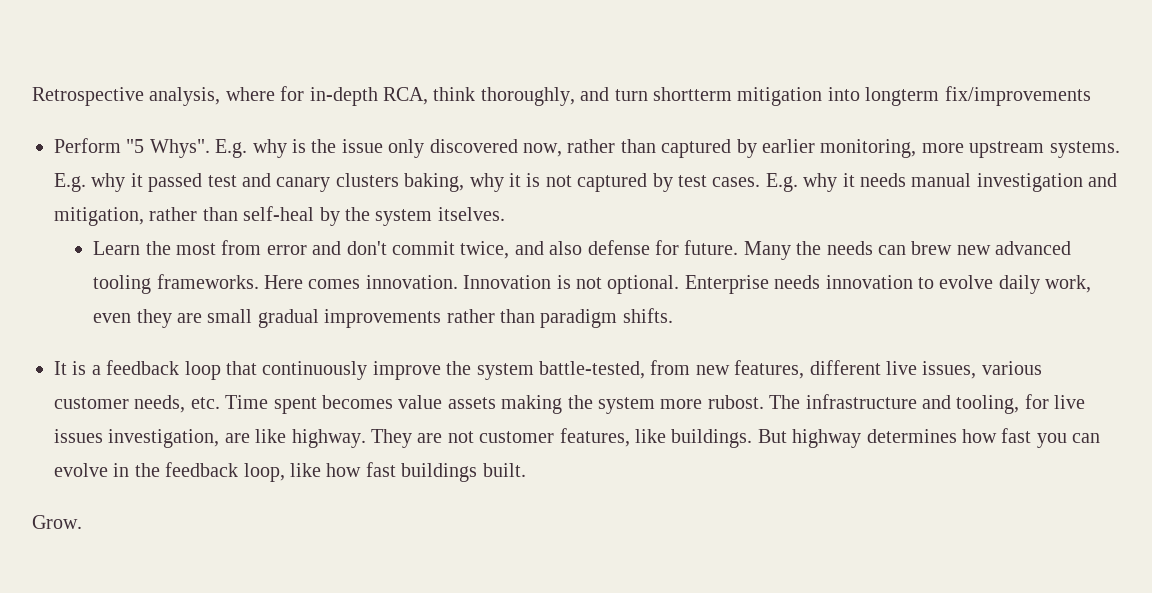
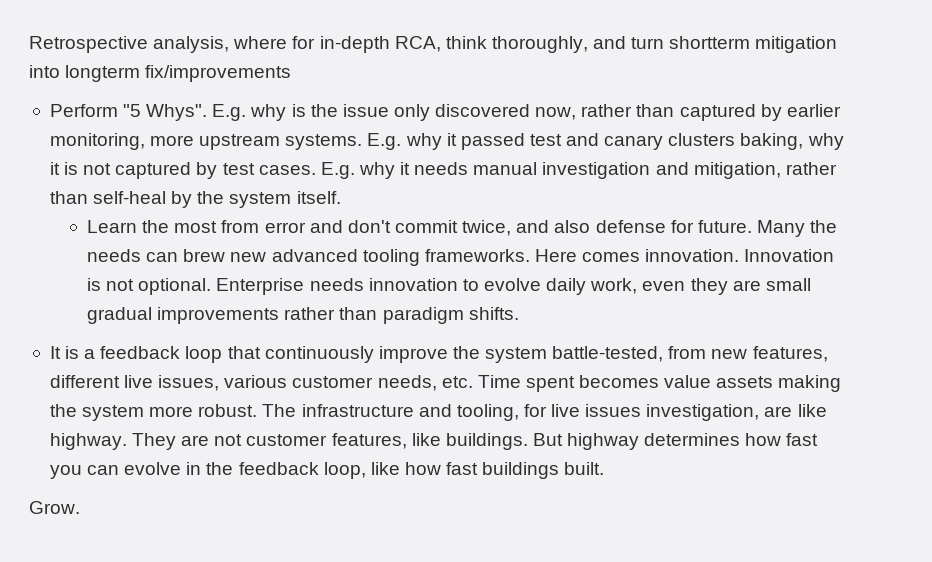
[437,207,505,221] itselves. -> [296,191,341,204] itself.
[707,395,764,409] rubost. -> [198,404,258,417] robust.

